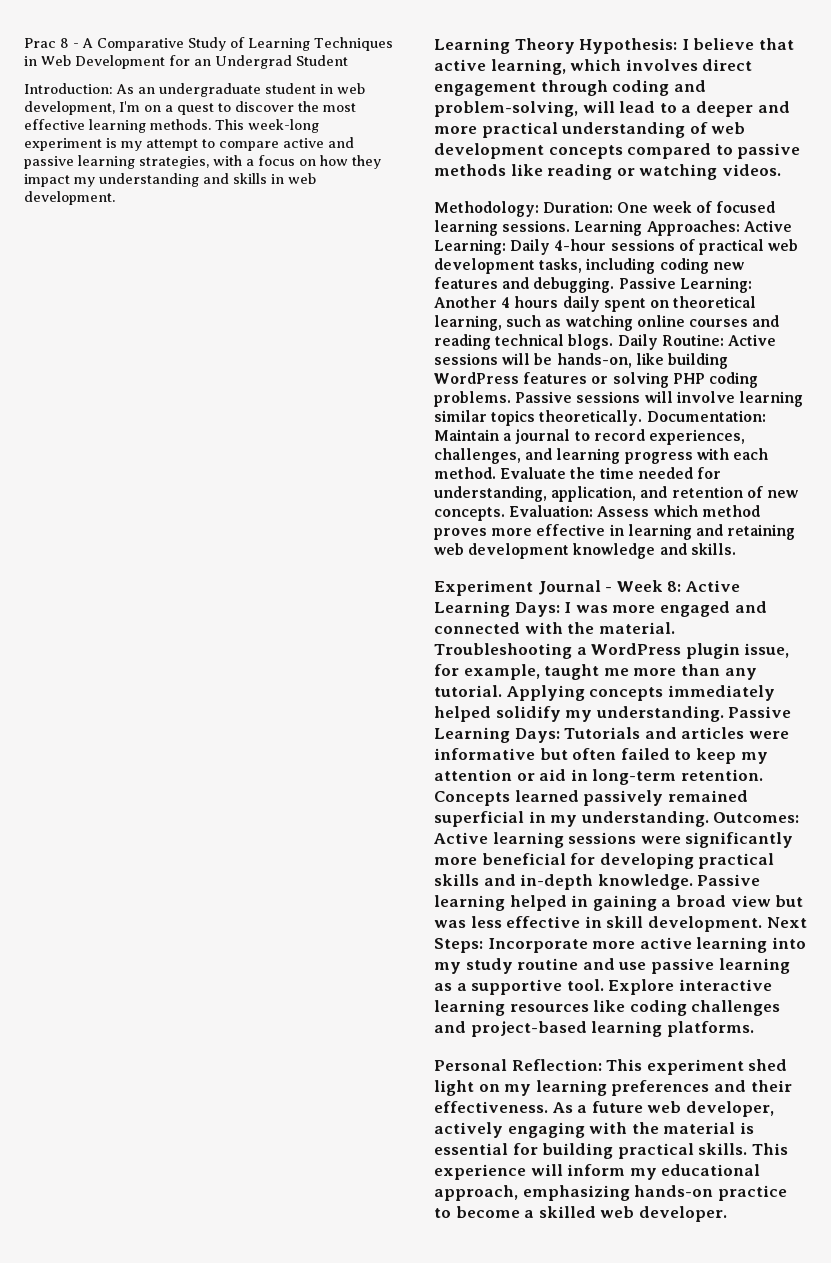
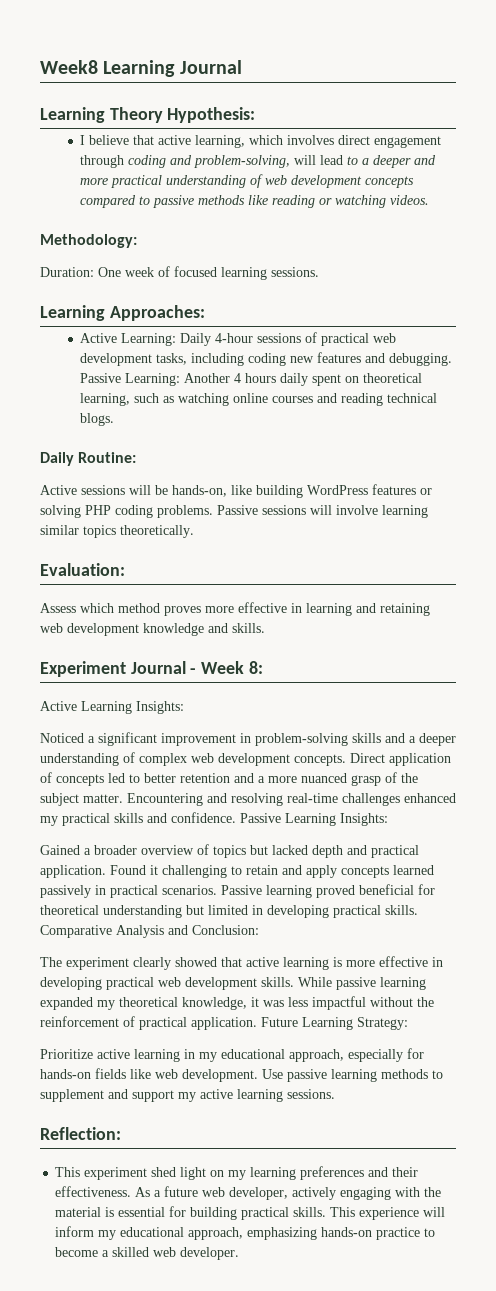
[24,37,393,51] [24,55,348,69] [24,83,365,97] [24,101,356,115] [24,119,319,133] [24,137,354,151] [24,155,381,169] [24,173,316,187] [24,191,115,205] Prac 8 - A Comparative Study of Learning Techniques in Web Development for an Undergrad Student // Introduction: As an undergraduate student in web development, I'm on a quest to discover the most effective learning methods. This week-long experiment is my attempt to compare active and passive learning strategies, with a focus on how they impact my understanding and skills in web development. -> [40,60,242,77] Week8 Learning Journal
(678, 46) none -> (256, 115) //
(539, 209) none -> (137, 241) //
(571, 226) none -> (319, 272) //
(740, 228) none -> (205, 313) //
(614, 342) none -> (115, 419) //
(724, 340) none -> (137, 457) //
[646,410,766,422] [434,429,745,445] [434,448,768,464] [434,467,721,479] [434,486,798,502] [434,507,505,521] Documentation: Maintain a journal to record experiences, challenges, and learning progress with each method. Evaluate the time needed for understanding, application, and retention of new concepts. -> (194, 531) //
(594, 511) none -> (125, 569) //
(682, 586) none -> (263, 667) //
[514,601,767,617] [434,622,675,634] [434,643,790,659] [434,664,757,680] [434,685,775,701] [434,706,792,722] [434,727,789,743] [434,748,768,764] [434,769,763,785] [434,790,748,806] [434,811,800,827] [433,832,794,848] [434,853,775,869] [434,874,761,890] [434,895,804,911] [434,916,807,932] [434,937,806,953] [434,958,790,974] [434,979,772,995] [434,1000,781,1016] [434,1021,754,1037] [434,1059,507,1071] Days: I was more engaged and connected with the material. Troubleshooting a WordPress plugin issue, for example, taught me more than any tutorial. Applying concepts immediately helped solidify my understanding. Passive Learning Days: Tutorials and articles were informative but often failed to keep my attention or aid in long-term retention. Concepts learned passively remained superficial in my understanding. Outcomes: Active learning sessions were significantly more beneficial for developing practical skills and in-depth knowledge. Passive learning helped in gaining a broad view but was less effective in skill development. Next Steps: Incorporate more active learning into my study routine and use passive learning as a supportive tool. Explore interactive learning resources like coding challenges and project-based learning platforms. // Personal -> [136,701,184,714] [40,732,456,746] [40,752,451,766] [40,772,418,786] [40,793,456,806] [40,812,388,826] [40,844,419,858] [40,865,434,878] [40,884,435,898] [40,905,418,918] [40,925,259,938] [40,956,443,970] [40,977,426,990] [40,996,434,1010] [40,1016,408,1030] [40,1048,424,1062] [40,1068,443,1082] [40,1089,335,1102] Insights: // Noticed a significant improvement in problem-solving skills and a deeper understanding of complex web development concepts. Direct application of concepts led to better retention and a more nuanced grasp of the subject matter. Encountering and resolving real-time challenges enhanced my practical skills and confidence. Passive Learning Insights: // Gained a broader overview of topics but lacked depth and practical application. Found it challenging to retain and apply concepts learned passively in practical scenarios. Passive learning proved beneficial for theoretical understanding but limited in developing practical skills. Comparative Analysis and Conclusion: // The experiment clearly showed that active learning is more effective in developing practical web development skills. While passive learning expanded my theoretical knowledge, it was less impactful without the reinforcement of practical application. Future Learning Strategy: // Prioritize active learning in my educational approach, especially for hands-on fields like web development. Use passive learning methods to supplement and support my active learning sessions. //
(602, 1065) none -> (121, 1133) //

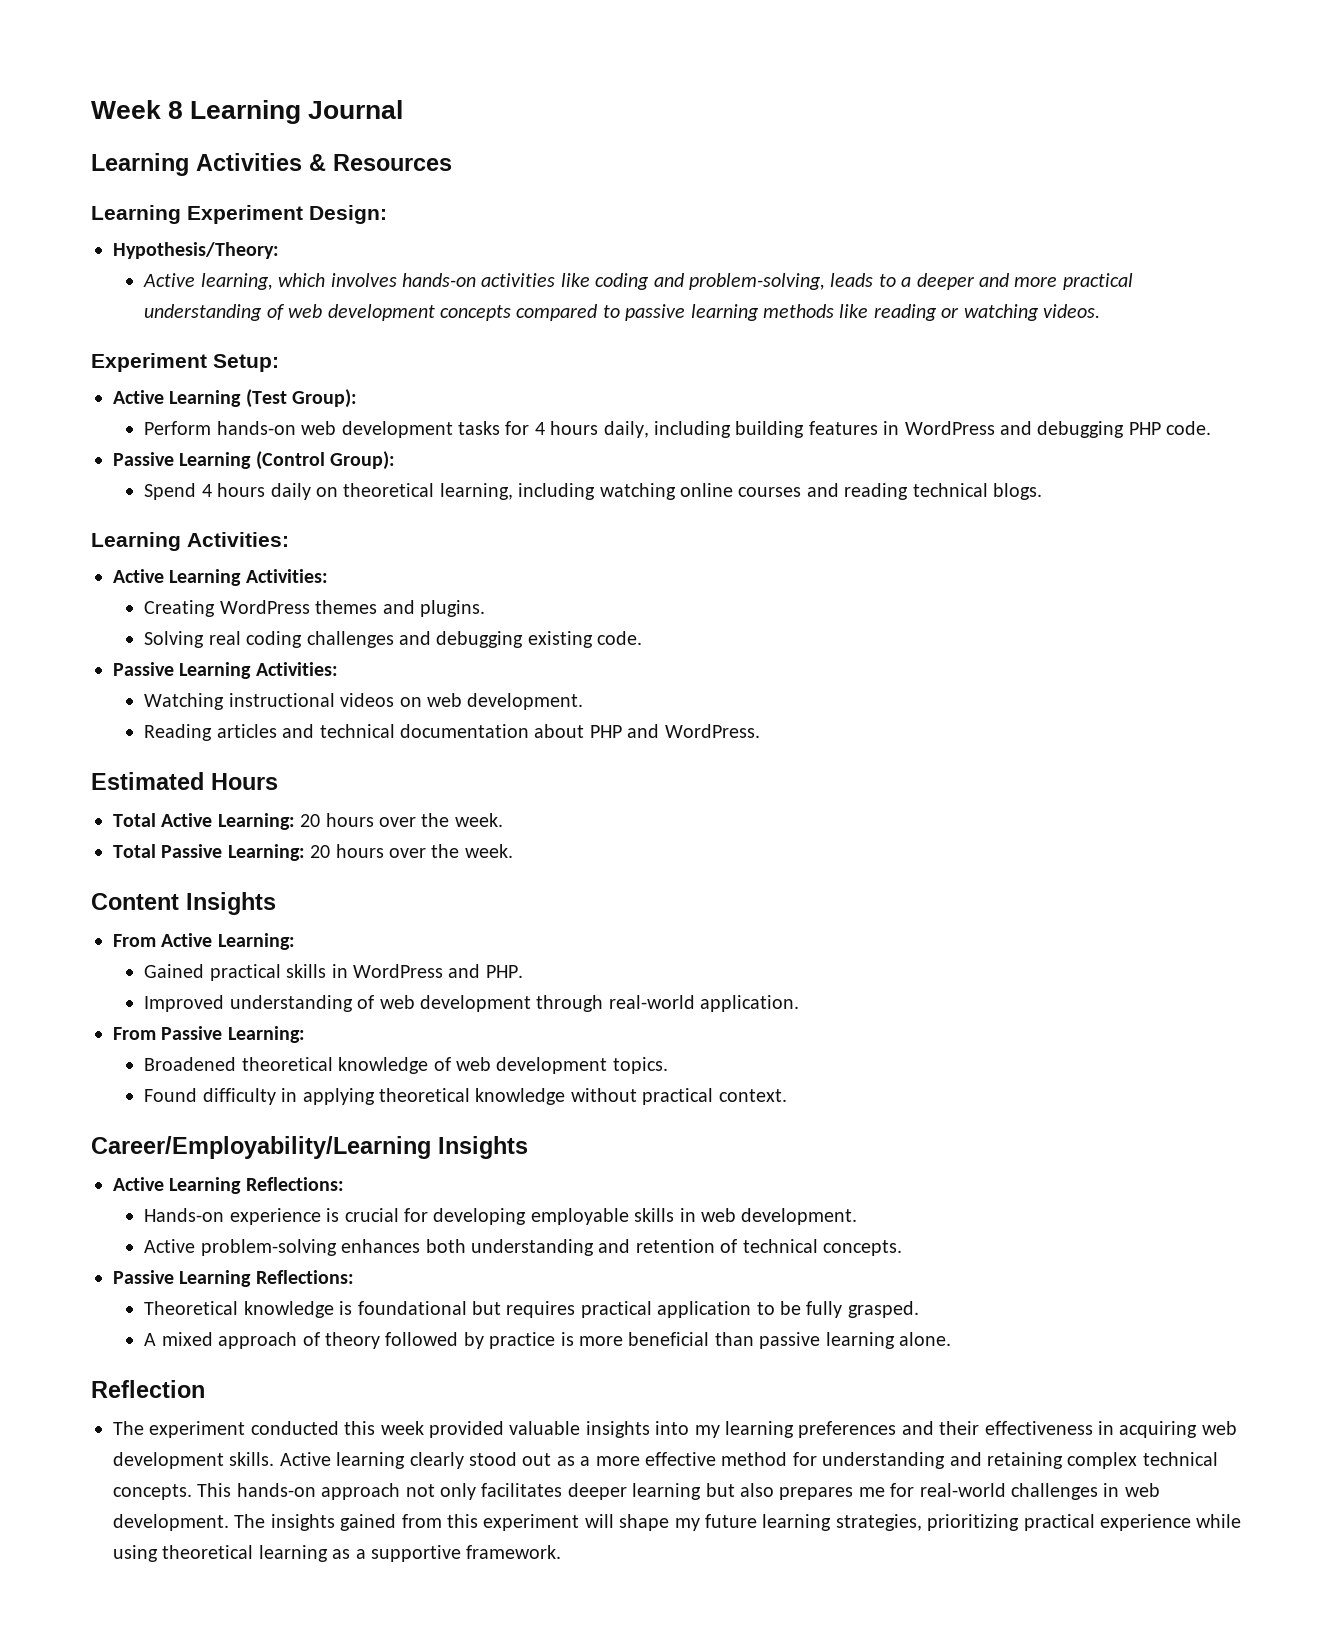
[40,60,98,74] Week8 -> [91,100,184,119] Week 8
[109,107,256,123] [80,135,442,148] [80,155,125,168] Theory Hypothesis: // I believe that active learning, which involves direct engagement through -> [196,153,452,171] [91,205,387,224] [113,242,279,259] [143,273,590,290] Activities & Resources // Learning Experiment Design: // Hypothesis/Theory: // Active learning, which involves hands-on activities like
[294,155,344,165] will lead -> [830,273,874,287] leads
(195, 201) none -> [690,304,759,321] learning
[40,234,137,248] [40,266,319,280] [40,305,205,321] [80,332,397,346] [80,352,453,366] [80,373,231,386] Methodology: // Duration: One week of focused learning sessions. // Learning Approaches: // Active Learning: Daily 4-hour sessions of practical web development tasks, including coding new features and debugging. Passive Learning: Another -> [91,353,279,372] [113,389,358,408] [144,421,1212,438] [113,451,396,470] [144,483,197,500] Experiment Setup: // Active Learning (Test Group): // Perform hands-on web development tasks for 4 hours daily, including building features in WordPress and debugging PHP code. // Passive Learning (Control Group): // Spend
[312,374,342,386] spent -> (311, 491) none
[134,393,175,403] such as -> [518,483,596,500] including
[40,452,137,466] [40,484,432,498] [40,505,428,518] [40,525,194,538] [40,563,125,576] [40,602,430,616] [40,623,265,636] [40,661,263,677] [40,701,184,714] [40,732,456,746] [40,752,451,766] [40,772,418,786] [40,793,456,806] [40,812,388,826] [40,844,419,858] [40,865,434,878] [40,884,435,898] [40,905,418,918] [40,925,259,938] [40,956,443,970] [40,977,426,990] [40,996,434,1010] [40,1016,408,1030] [40,1048,424,1062] [40,1068,443,1082] [40,1089,335,1102] [40,1127,121,1140] [55,1167,225,1180] Daily Routine: // Active sessions will be hands-on, like building WordPress features or solving PHP coding problems. Passive sessions will involve learning similar topics theoretically. // Evaluation: // Assess which method proves more effective in learning and retaining web development knowledge and skills. // Experiment Journal - Week 8: // Active Learning Insights: // Noticed a significant improvement in problem-solving skills and a deeper understanding of complex web development concepts. Direct application of concepts led to better retention and a more nuanced grasp of the subject matter. Encountering and resolving real-time challenges enhanced my practical skills and confidence. Passive Learning Insights: // Gained a broader overview of topics but lacked depth and practical application. Found it challenging to retain and apply concepts learned passively in practical scenarios. Passive learning proved beneficial for theoretical understanding but limited in developing practical skills. Comparative Analysis and Conclusion: // The experiment clearly showed that active learning is more effective in developing practical web development skills. While passive learning expanded my theoretical knowledge, it was less impactful without the reinforcement of practical application. Future Learning Strategy: // Prioritize active learning in my educational approach, especially for hands-on fields like web development. Use passive learning methods to supplement and support my active learning sessions. // Reflection: // This experiment shed light on -> [91,532,289,551] [113,569,328,586] [144,600,485,617] [144,631,643,648] [113,662,338,679] [144,693,584,710] [144,724,760,741] [91,772,278,790] [113,813,503,830] [113,844,513,861] [91,892,276,915] [113,933,295,950] [144,964,523,981] [144,995,800,1012] [113,1026,305,1043] [144,1057,668,1074] [144,1088,787,1105] [91,1136,528,1159] [113,1177,344,1194] [144,1208,858,1225] [144,1239,902,1256] [113,1270,354,1287] [144,1301,919,1318] [144,1332,951,1349] [91,1380,205,1398] [113,1421,690,1438] Learning Activities: // Active Learning Activities: // Creating WordPress themes and plugins. // Solving real coding challenges and debugging existing code. // Passive Learning Activities: // Watching instructional videos on web development. // Reading articles and technical documentation about PHP and WordPress. // Estimated Hours // Total Active Learning: 20 hours over the week. // Total Passive Learning: 20 hours over the week. // Content Insights // From Active Learning: // Gained practical skills in WordPress and PHP. // Improved understanding of web development through real-world application. // From Passive Learning: // Broadened theoretical knowledge of web development topics. // Found difficulty in applying theoretical knowledge without practical context. // Career/Employability/Learning Insights // Active Learning Reflections: // Hands-on experience is crucial for developing employable skills in web development. // Active problem-solving enhances both understanding and retention of technical concepts. // Passive Learning Reflections: // Theoretical knowledge is foundational but requires practical application to be fully grasped. // A mixed approach of theory followed by practice is more beneficial than passive learning alone. // Reflection // The experiment conducted this week provided valuable insights into
[55,1186,442,1200] [55,1206,446,1220] [55,1226,436,1240] [55,1247,240,1260] effectiveness. As a future web developer, actively engaging with the material is essential for building practical skills. This experience will inform my educational approach, emphasizing hands-on practice to become a skilled web developer. -> [984,1421,1237,1438] [113,1452,1218,1469] [113,1483,1160,1500] [113,1514,1242,1531] [113,1545,562,1562] effectiveness in acquiring web development skills. Active learning clearly stood out as a more effective method for understanding and retaining complex technical concepts. This hands-on approach not only facilitates deeper learning but also prepares me for real-world challenges in web development. The insights gained from this experiment will shape my future learning strategies, prioritizing practical experience while using theoretical learning as a supportive framework.

